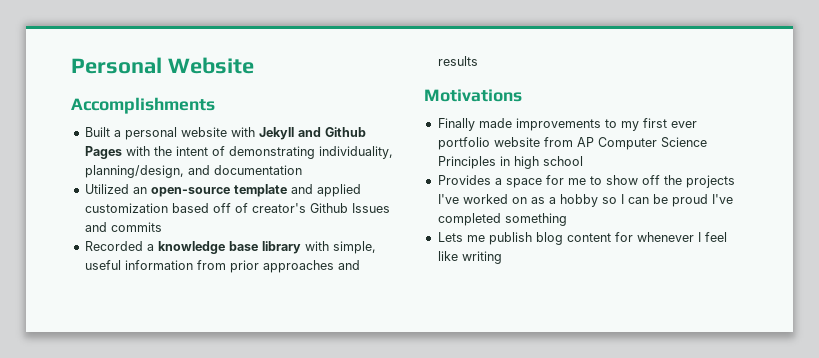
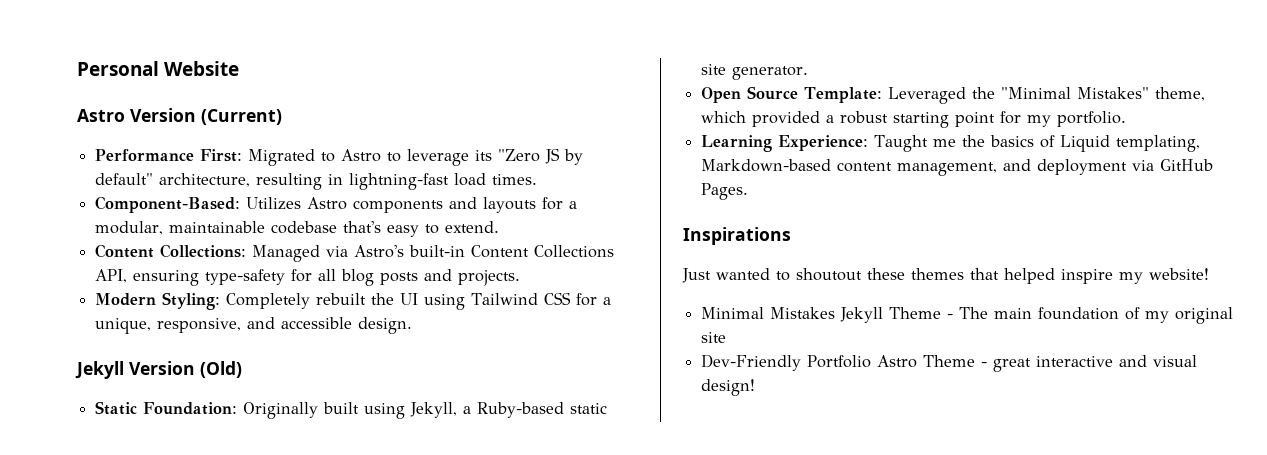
[71,97,215,114] [84,127,366,140] [84,146,393,159] [84,165,302,178] [84,184,361,197] [84,203,390,213] [84,222,162,232] [84,241,376,254] [84,260,360,273] [437,56,478,66] [424,89,522,102] [437,118,697,131] [437,137,707,150] [437,156,583,169] [437,175,735,188] [437,194,733,207] [437,213,567,226] [437,232,727,245] [437,251,502,264] Accomplishments // Built a personal website with Jekyll and Github Pages with the intent of demonstrating individuality, planning/design, and documentation // Utilized an open-source template and applied customization based off of creator's Github Issues and commits // Recorded a knowledge base library with simple, useful information from prior approaches and results // Motivations // Finally made improvements to my first ever portfolio website from AP Computer Science Principles in high school // Provides a space for me to show off the projects I've worked on as a hobby so I can be proud I've completed something // Lets me publish blog content for whenever I feel like writing -> [77,108,282,125] [95,148,584,166] [95,173,538,190] [95,196,578,213] [95,221,500,237] [95,244,615,262] [95,269,521,286] [95,292,612,310] [95,317,413,334] [75,361,242,379] [95,401,608,419] [701,64,809,80] [701,86,1206,104] [701,111,1127,128] [701,135,1201,152] [701,159,1214,176] [701,183,749,200] [683,227,791,245] [682,268,1209,284] [701,307,1234,324] [701,332,727,343] [701,354,1198,372] [701,379,756,396] Astro Version (Current) // Performance First: Migrated to Astro to leverage its "Zero JS by default" architecture, resulting in lightning-fast load times. // Component-Based: Utilizes Astro components and layouts for a modular, maintainable codebase that's easy to extend. // Content Collections: Managed via Astro's built-in Content Collections API, ensuring type-safety for all blog posts and projects. // Modern Styling: Completely rebuilt the UI using Tailwind CSS for a unique, responsive, and accessible design. // Jekyll Version (Old) // Static Foundation: Originally built using Jekyll, a Ruby-based static site generator. // Open Source Template: Leveraged the "Minimal Mistakes" theme, which provided a robust starting point for my portfolio. // Learning Experience: Taught me the basics of Liquid templating, Markdown-based content management, and deployment via GitHub Pages. // Inspirations // Just wanted to shoutout these themes that helped inspire my website! // Minimal Mistakes Jekyll Theme - The main foundation of my original site // Dev-Friendly Portfolio Astro Theme - great interactive and visual design!

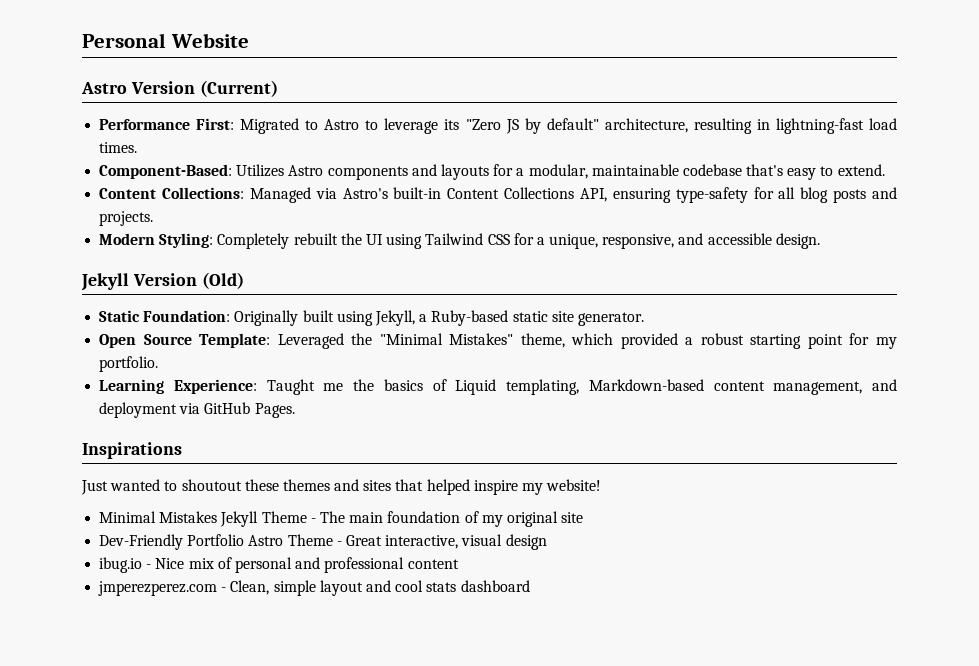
(964, 274) none -> [334,479,392,491] and sites
[993,355,1198,372] [701,379,756,396] great interactive and visual design! -> [345,534,547,550] [99,557,459,573] [98,580,530,596] Great interactive, visual design // ibug.io - Nice mix of personal and professional content // jmperezperez.com - Clean, simple layout and cool stats dashboard

